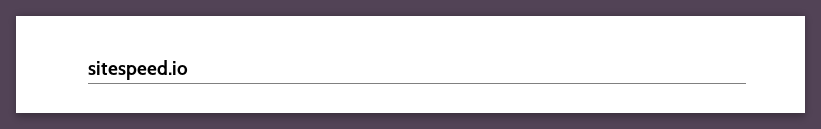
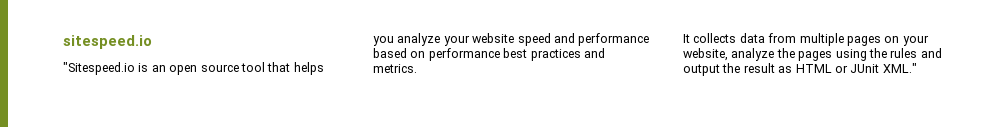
(188, 70) none -> [63,62,324,75] [373,33,650,46] [373,48,605,61] [373,64,417,73] [683,33,929,46] [683,48,942,61] [683,63,917,76] // "Sitespeed.io is an open source tool that helps you analyze your website speed and performance based on performance best practices and metrics. // It collects data from multiple pages on your website, analyze the pages using the rules and output the result as HTML or JUnit XML."

